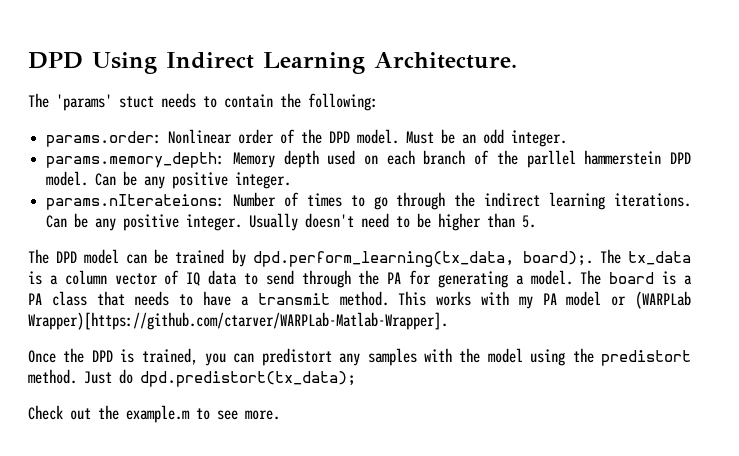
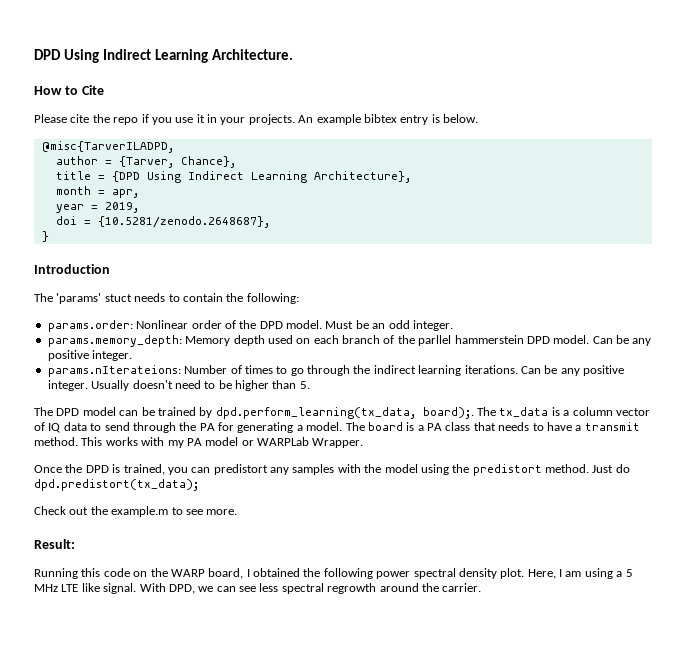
(517, 60) none -> [34,85,104,95] [34,114,478,125] [41,141,174,153] [55,156,236,168] [55,171,411,183] [55,186,139,198] [55,202,139,213] [55,216,270,228] [41,231,49,242] [34,264,110,274] // How to Cite // Please cite the repo if you use it in your projects. An example bibtex entry is below. // @misc{TarverILADPD, // author = {Tarver, Chance}, // title = {DPD Using Indirect Learning Architecture}, // month = apr, // year = 2019, // doi = {10.5281/zenodo.2648687}, // } // Introduction
[635,291,691,309] [28,312,448,330] (WARPLab Wrapper)[https://github.com/ctarver/WARPLab-Matlab-Wrapper]. -> [257,437,364,448] WARPLab Wrapper.
(280, 415) none -> [34,539,75,549] [34,568,633,579] [34,583,482,594] // Result: // Running this code on the WARP board, I obtained the following power spectral density plot. Here, I am using a 5 MHz LTE like signal. With DPD, we can see less spectral regrowth around the carrier.

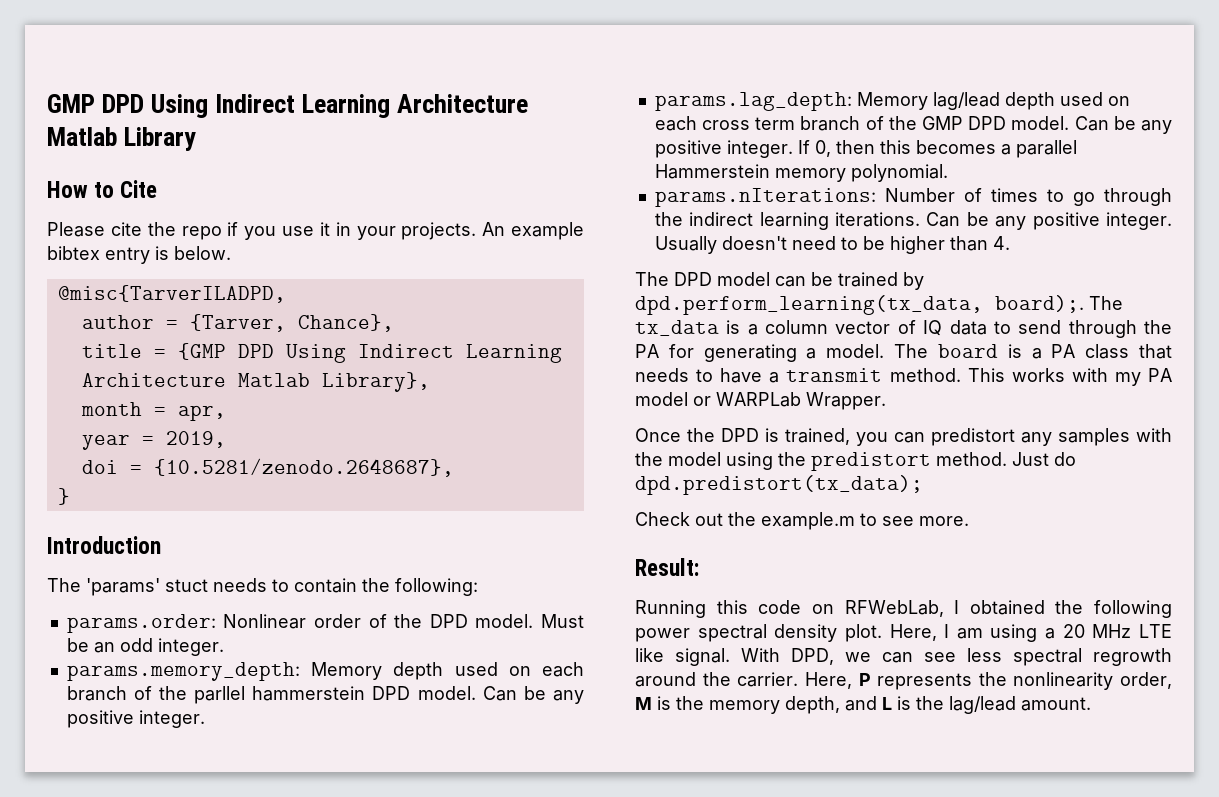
[34,49,293,63] DPD Using Indirect Learning Architecture. -> [47,94,529,118] [47,127,197,151] GMP DPD Using Indirect Learning Architecture Matlab Library
[111,171,411,183] {DPD Using Indirect Learning Architecture}, -> [177,343,562,363] [81,372,430,392] {GMP DPD Using Indirect Learning Architecture Matlab Library},
[47,365,181,377] params.nIterateions: -> [654,92,1130,111] [654,116,1172,134] [654,140,1077,158] [654,164,948,182] [654,188,876,207] params.lag_depth: Memory lag/lead depth used on each cross term branch of the GMP DPD model. Can be any positive integer. If 0, then this becomes a parallel Hammerstein memory polynomial. // params.nIterations:
[299,381,310,389] 5. -> [992,236,1010,250] 4.
[150,568,244,579] the WARP board, -> [844,600,944,617] RFWebLab,
[625,569,633,577] 5 -> [1062,624,1085,638] 20
(482, 587) none -> [804,672,1172,690] [635,696,1091,714] Here, P represents the nonlinearity order, M is the memory depth, and L is the lag/lead amount.

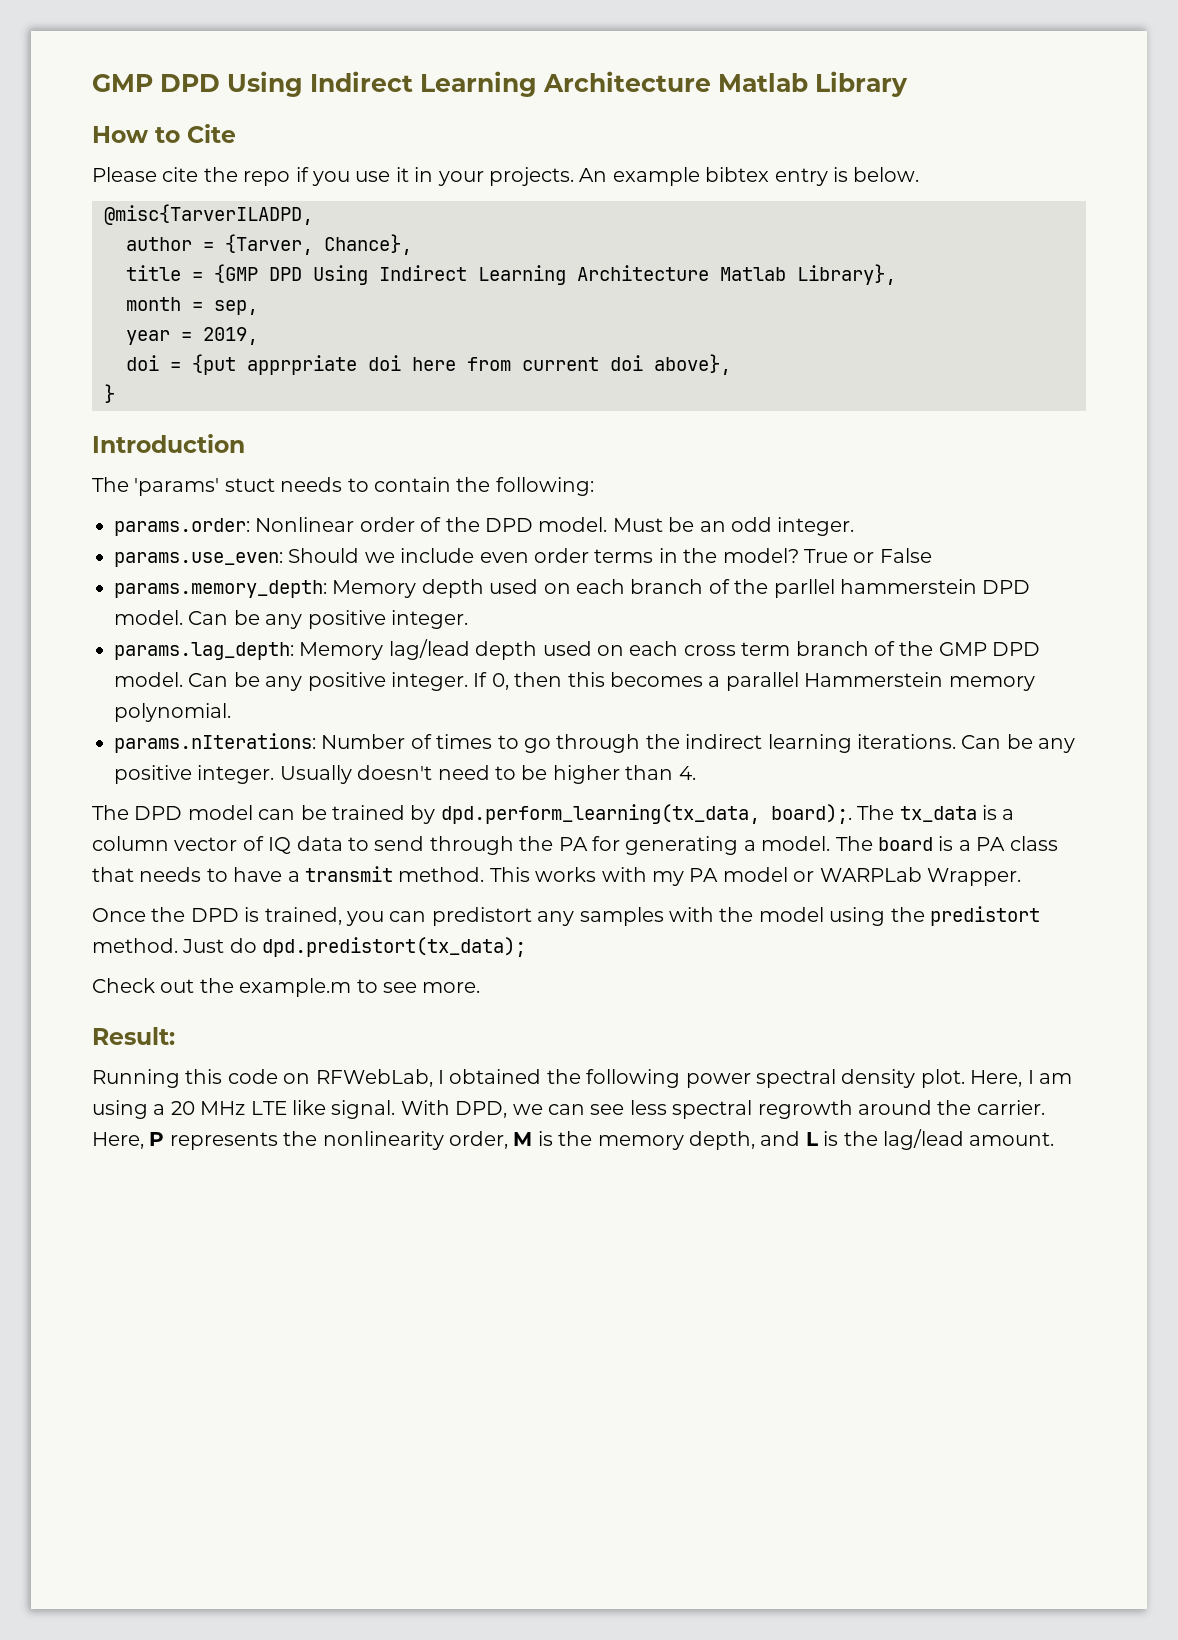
[177,405,226,421] apr, -> [214,300,258,315] sep,
[153,458,454,477] {10.5281/zenodo.2648687}, -> [192,354,731,375] {put apprpriate doi here from current doi above},
(224, 647) none -> [114,548,932,567] // params.use_even: Should we include even order terms in the model? True or False

